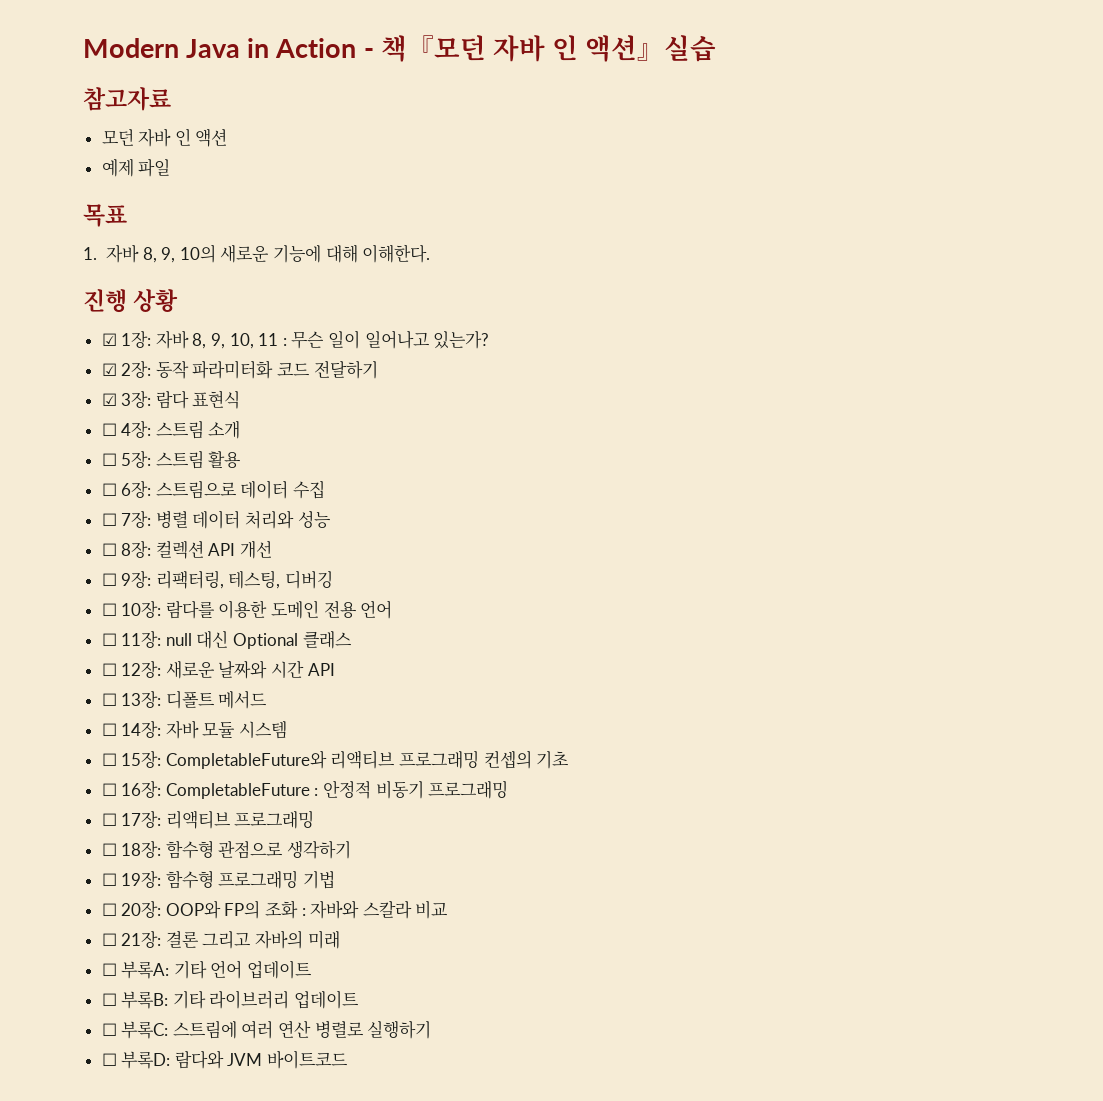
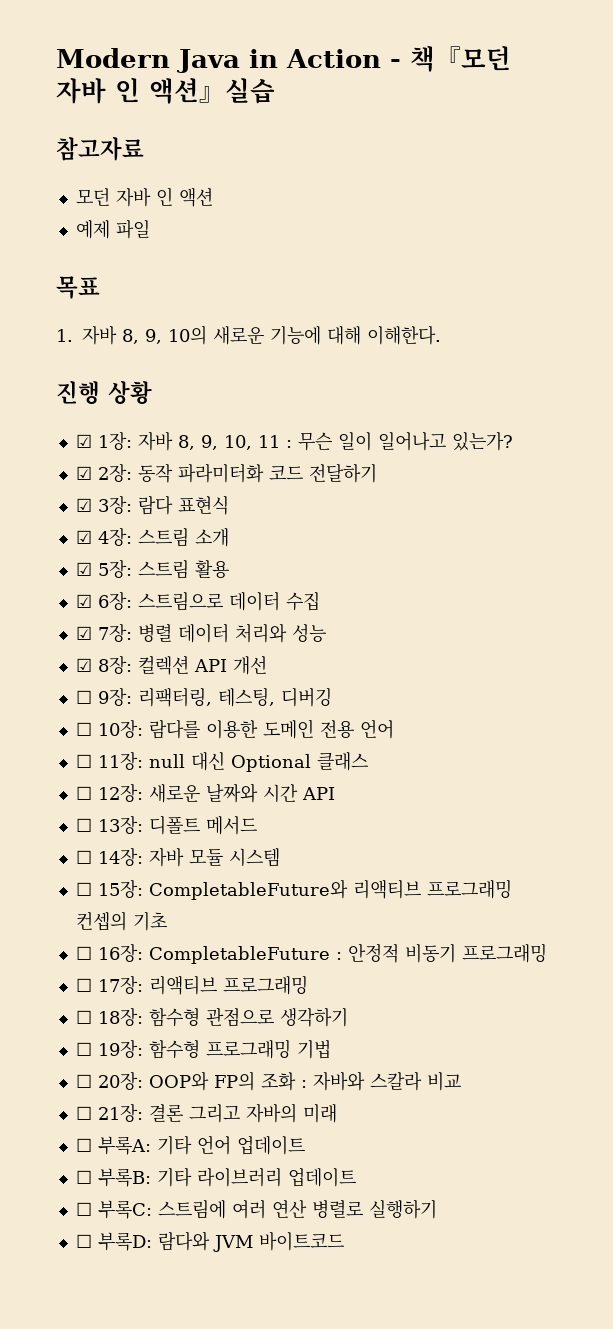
[101,423,117,436] ☐ -> [75,530,92,544] ☑
[101,453,117,466] ☐ -> [75,562,92,576] ☑
[101,483,117,496] ☐ -> [75,594,92,608] ☑
[101,513,117,526] ☐ -> [75,626,92,640] ☑
[101,543,117,556] ☐ -> [75,658,92,672] ☑

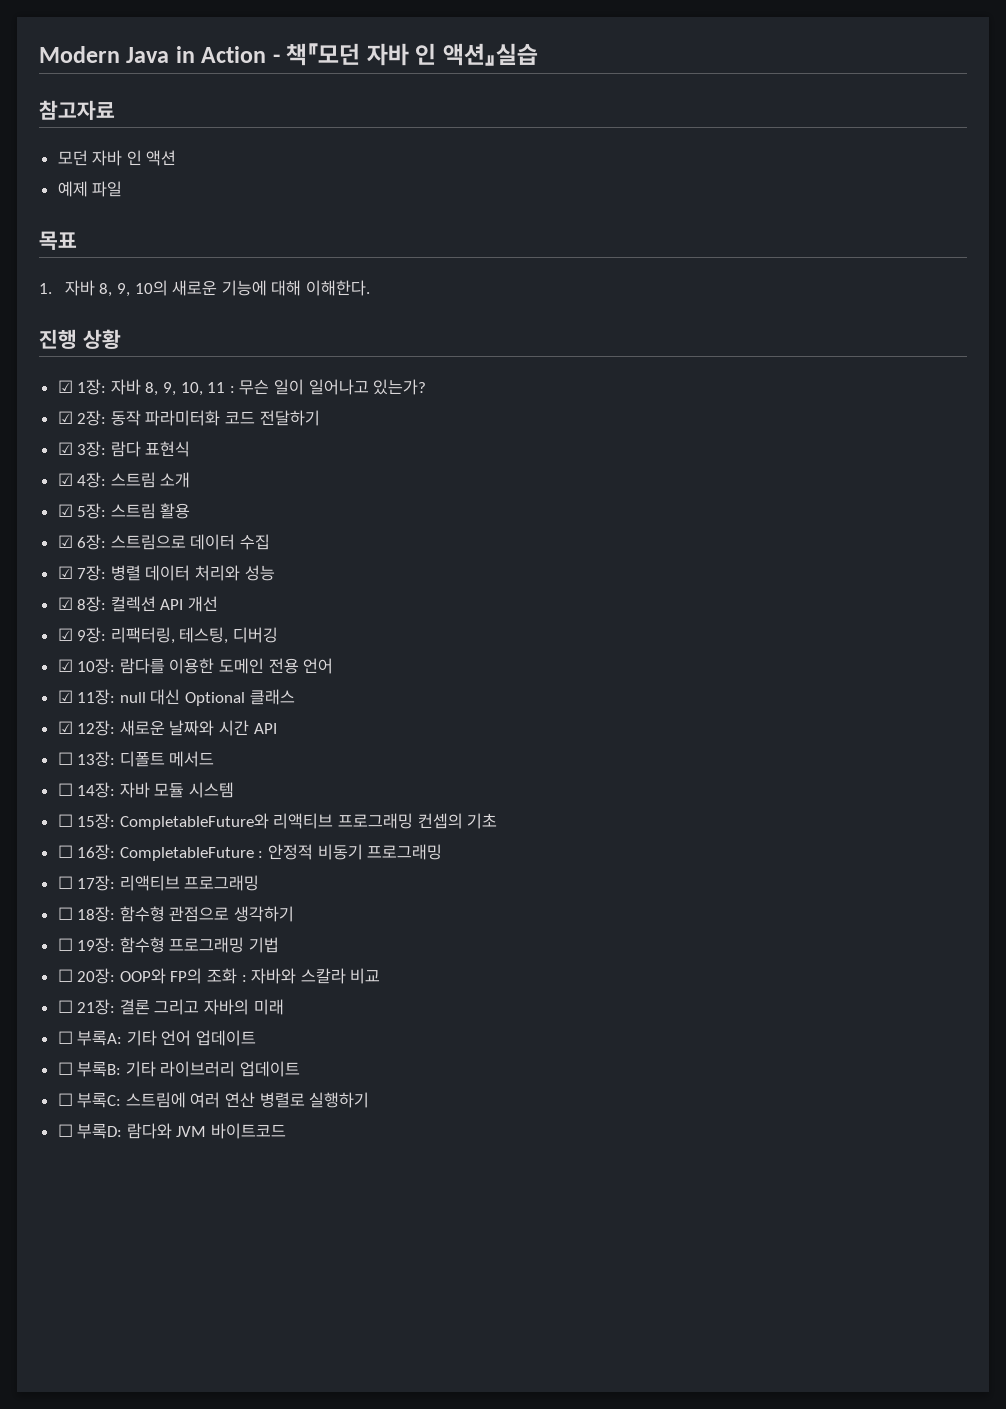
[75,690,92,704] ☐ -> [57,628,73,641] ☑
[75,722,92,736] ☐ -> [57,659,73,672] ☑
[75,754,92,768] ☐ -> [57,690,73,703] ☑
[75,786,92,800] ☐ -> [57,721,73,734] ☑

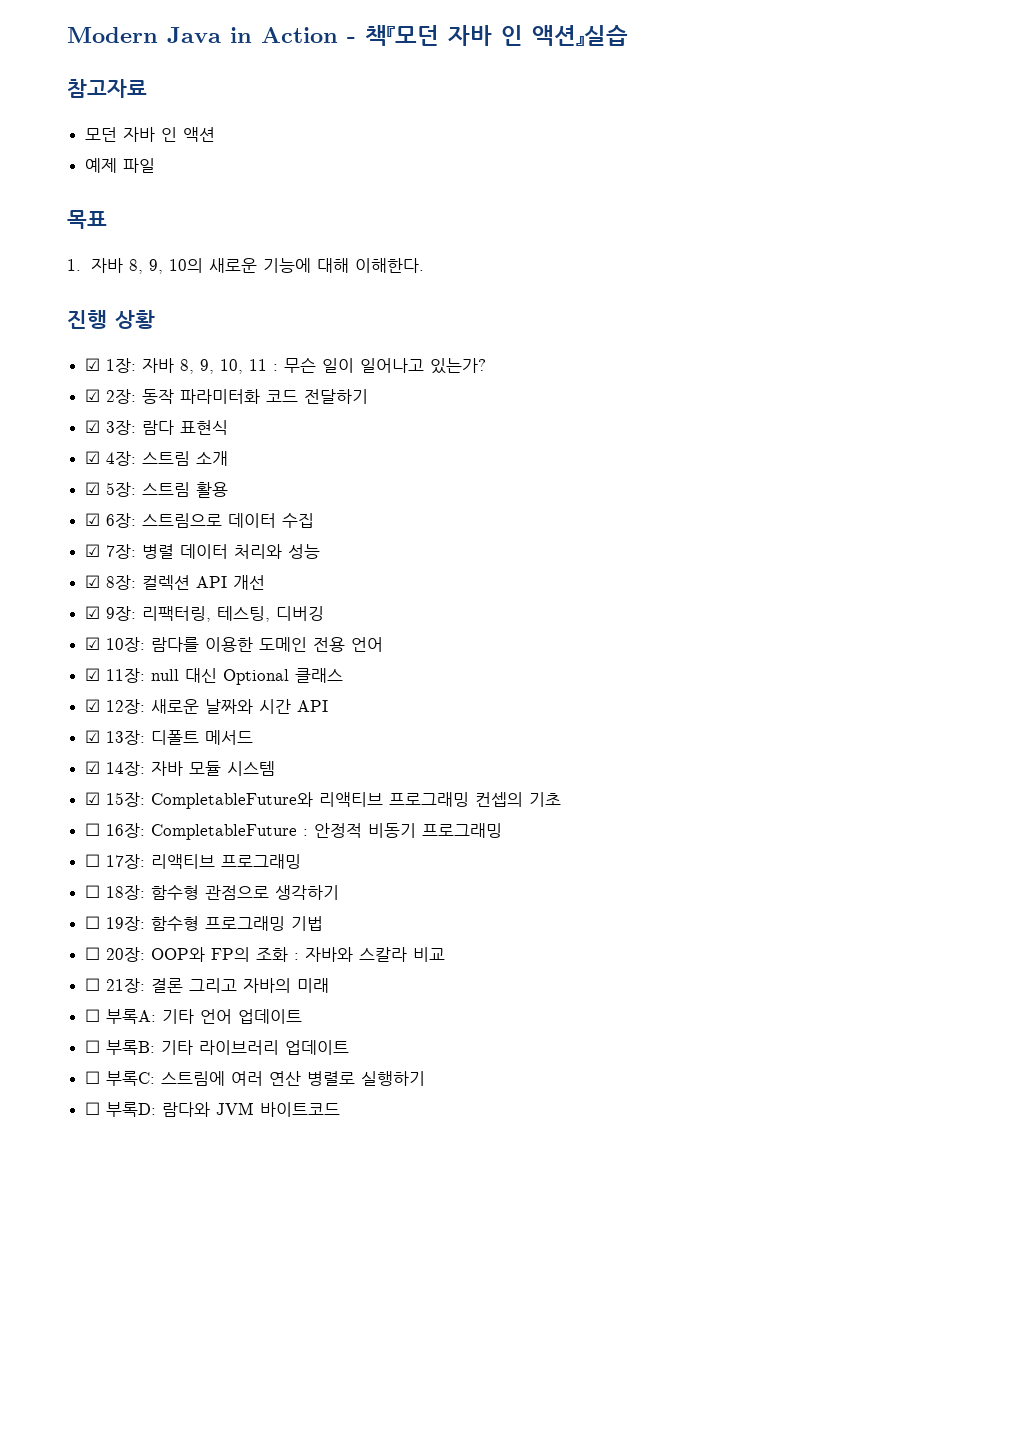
[57,752,73,765] ☐ -> [85,730,101,743] ☑
[57,783,73,796] ☐ -> [85,761,101,774] ☑
[57,814,73,827] ☐ -> [85,792,101,805] ☑

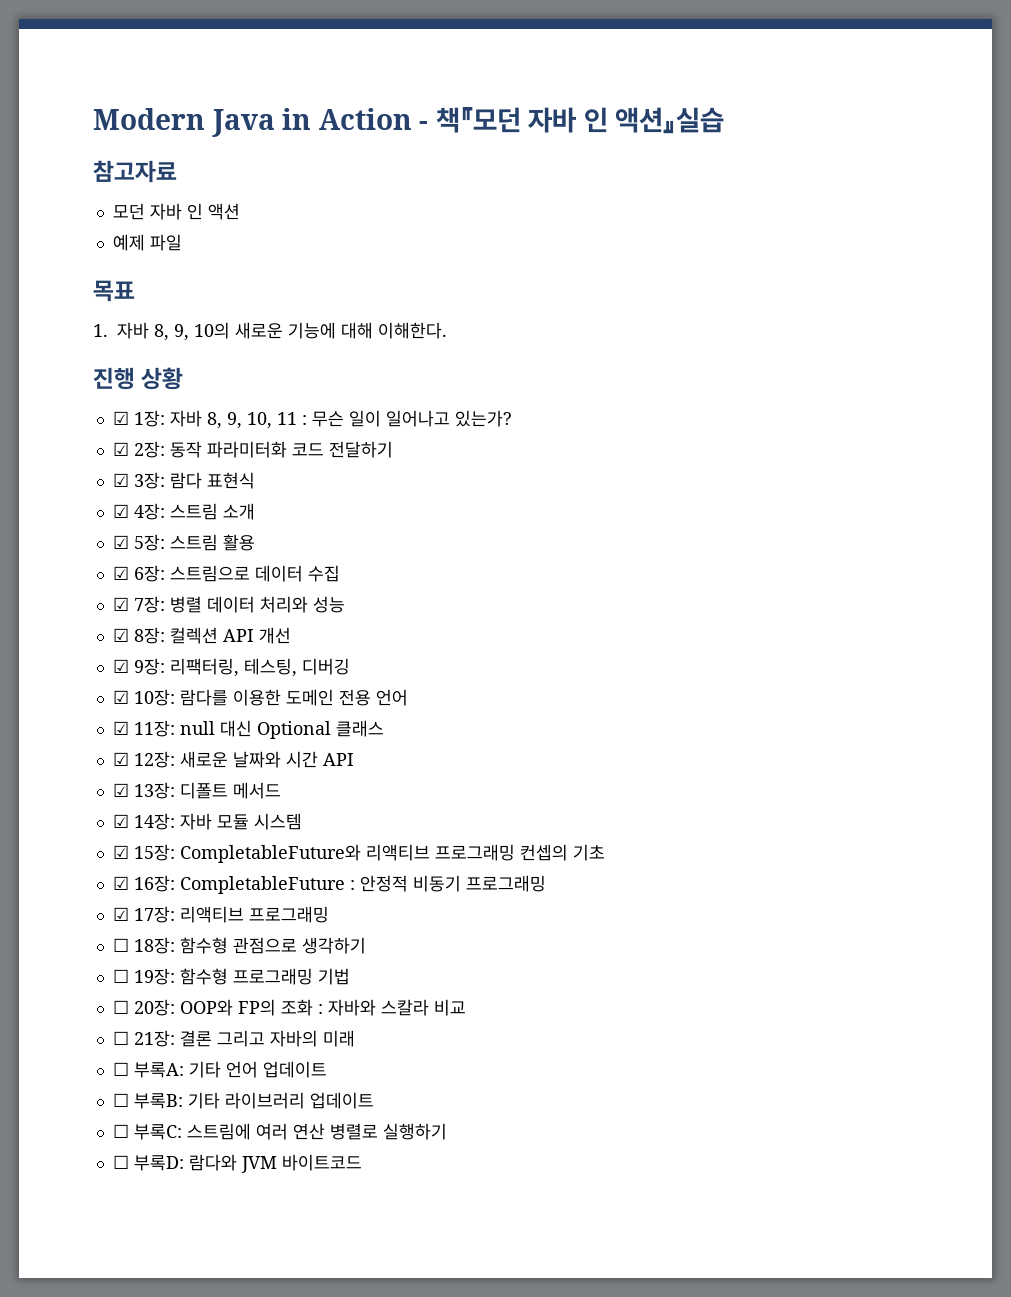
[85,823,101,836] ☐ -> [112,876,129,890] ☑
[85,854,101,867] ☐ -> [112,907,129,921] ☑

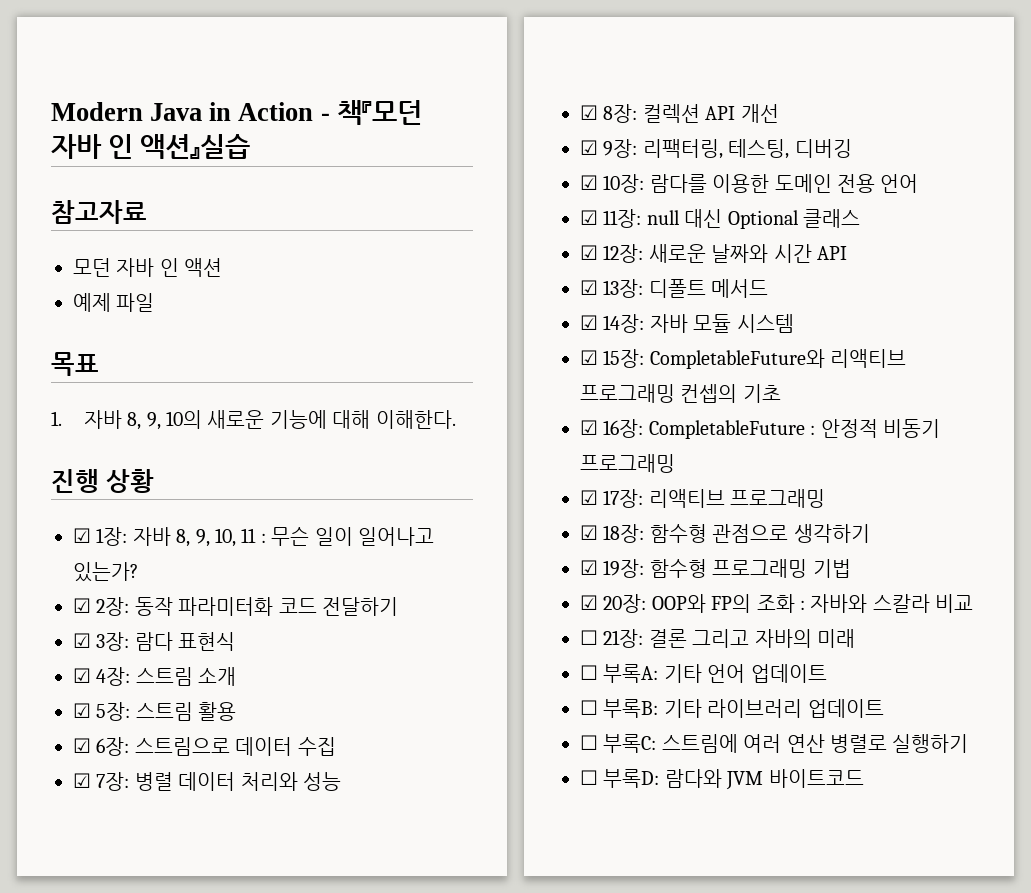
[112,938,129,952] ☐ -> [580,525,598,540] ☑
[112,969,129,983] ☐ -> [580,560,598,575] ☑
[112,1000,129,1014] ☐ -> [580,595,598,610] ☑

